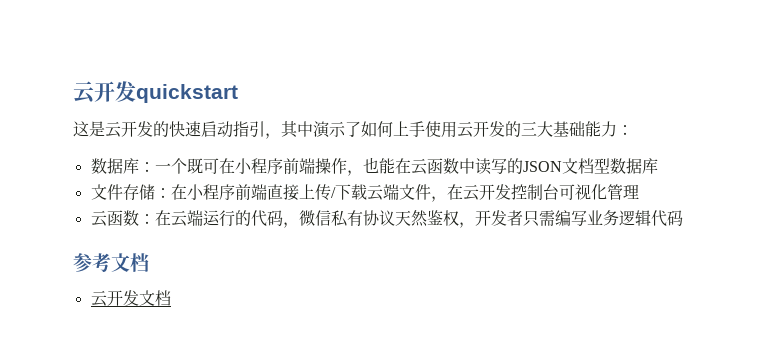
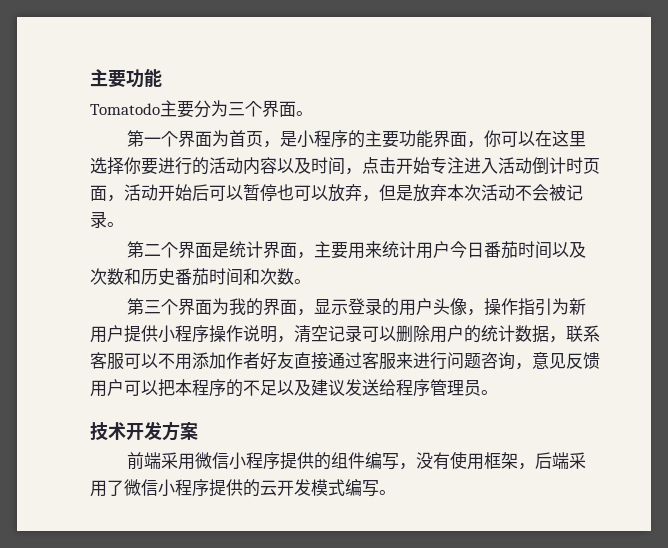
[73,81,238,104] [73,121,633,139] [90,157,658,176] [90,184,639,202] [90,210,683,228] [73,253,149,272] [90,290,171,307] 云开发quickstart // 这是云开发的快速启动指引，其中演示了如何上手使用云开发的三大基础能力： // 数据库：一个既可在小程序前端操作，也能在云函数中读写的JSON文档型数据库 // 文件存储：在小程序前端直接上传/下载云端文件，在云开发控制台可视化管理 // 云函数：在云端运行的代码，微信私有协议天然鉴权，开发者只需编写业务逻辑代码 // 参考文档 // 云开发文档 -> [90,69,162,88] [90,100,313,118] [127,130,587,148] [90,157,600,175] [90,184,583,202] [90,211,124,228] [127,241,587,259] [90,268,311,286] [127,298,587,316] [90,325,600,343] [90,352,600,370] [90,379,498,397] [90,421,198,441] [127,451,587,470] [90,479,396,497] 主要功能 // Tomatodo主要分为三个界面。 // 第一个界面为首页，是小程序的主要功能界面，你可以在这里选择你要进行的活动内容以及时间，点击开始专注进入活动倒计时页面，活动开始后可以暂停也可以放弃，但是放弃本次活动不会被记录。 // 第二个界面是统计界面，主要用来统计用户今日番茄时间以及次数和历史番茄时间和次数。 // 第三个界面为我的界面，显示登录的用户头像，操作指引为新用户提供小程序操作说明，清空记录可以删除用户的统计数据，联系客服可以不用添加作者好友直接通过客服来进行问题咨询，意见反馈用户可以把本程序的不足以及建议发送给程序管理员。 // 技术开发方案 // 前端采用微信小程序提供的组件编写，没有使用框架，后端采用了微信小程序提供的云开发模式编写。

